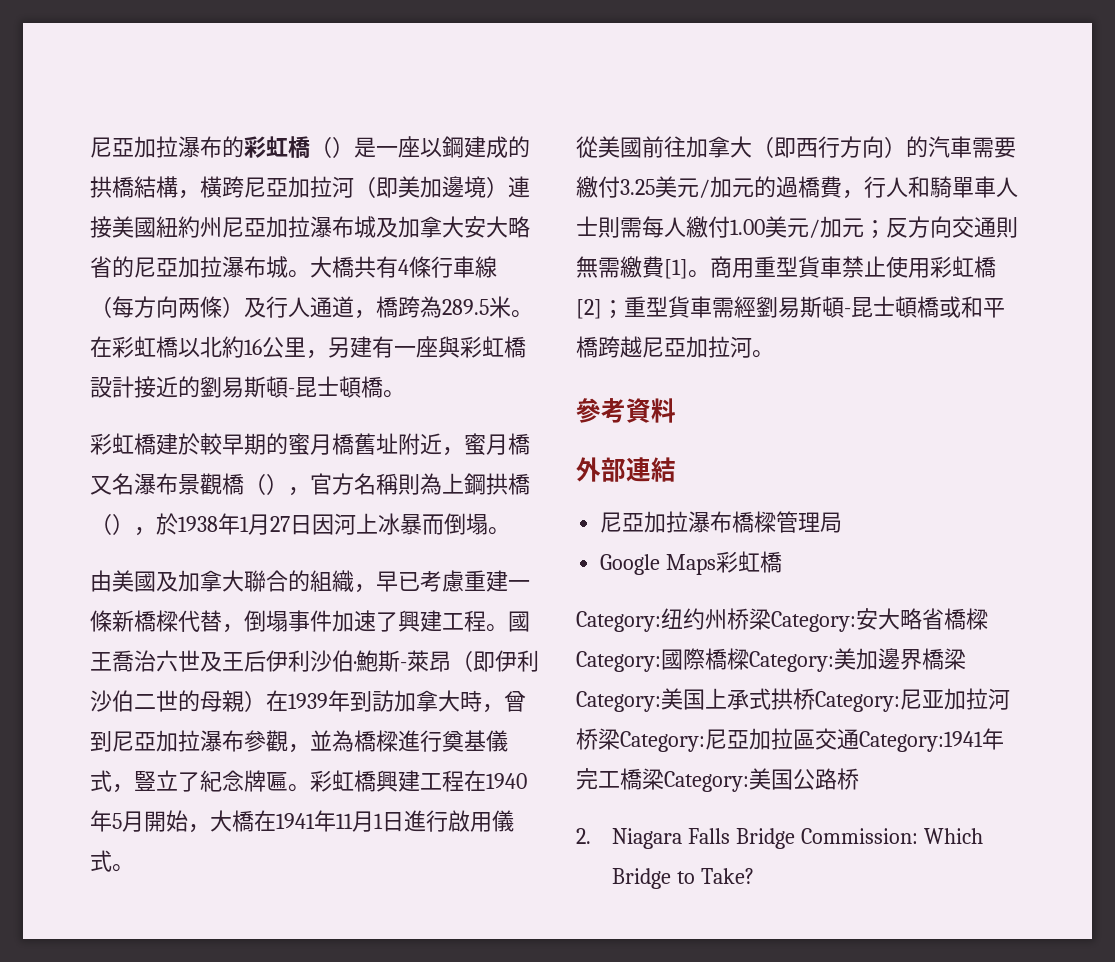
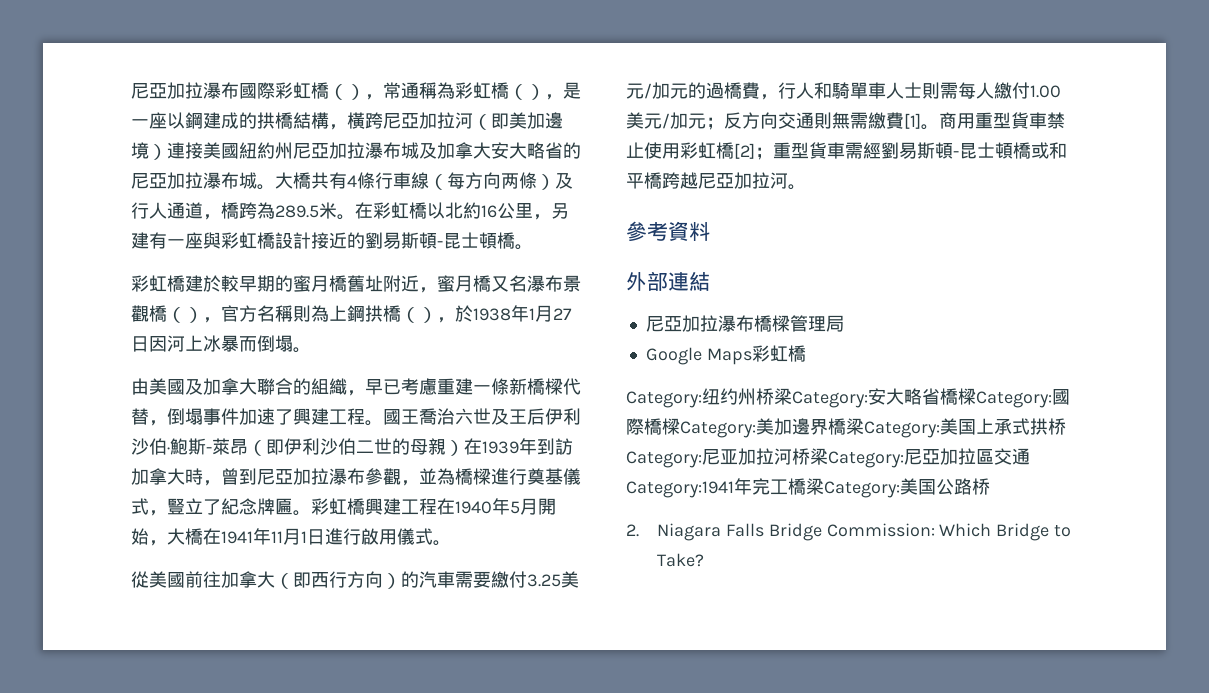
[90,136,354,159] 尼亞加拉瀑布的彩虹橋（） -> [131,82,563,100] 尼亞加拉瀑布國際彩虹橋（），常通稱為彩虹橋（），

